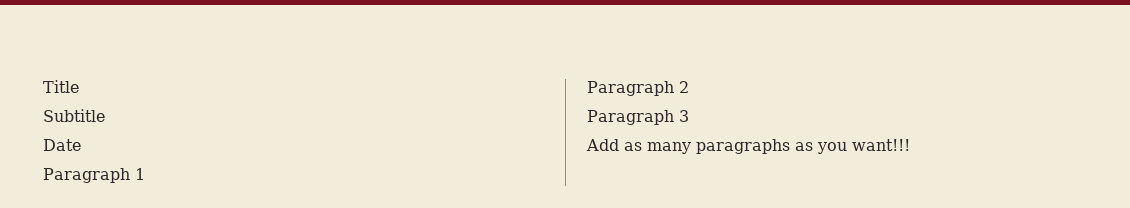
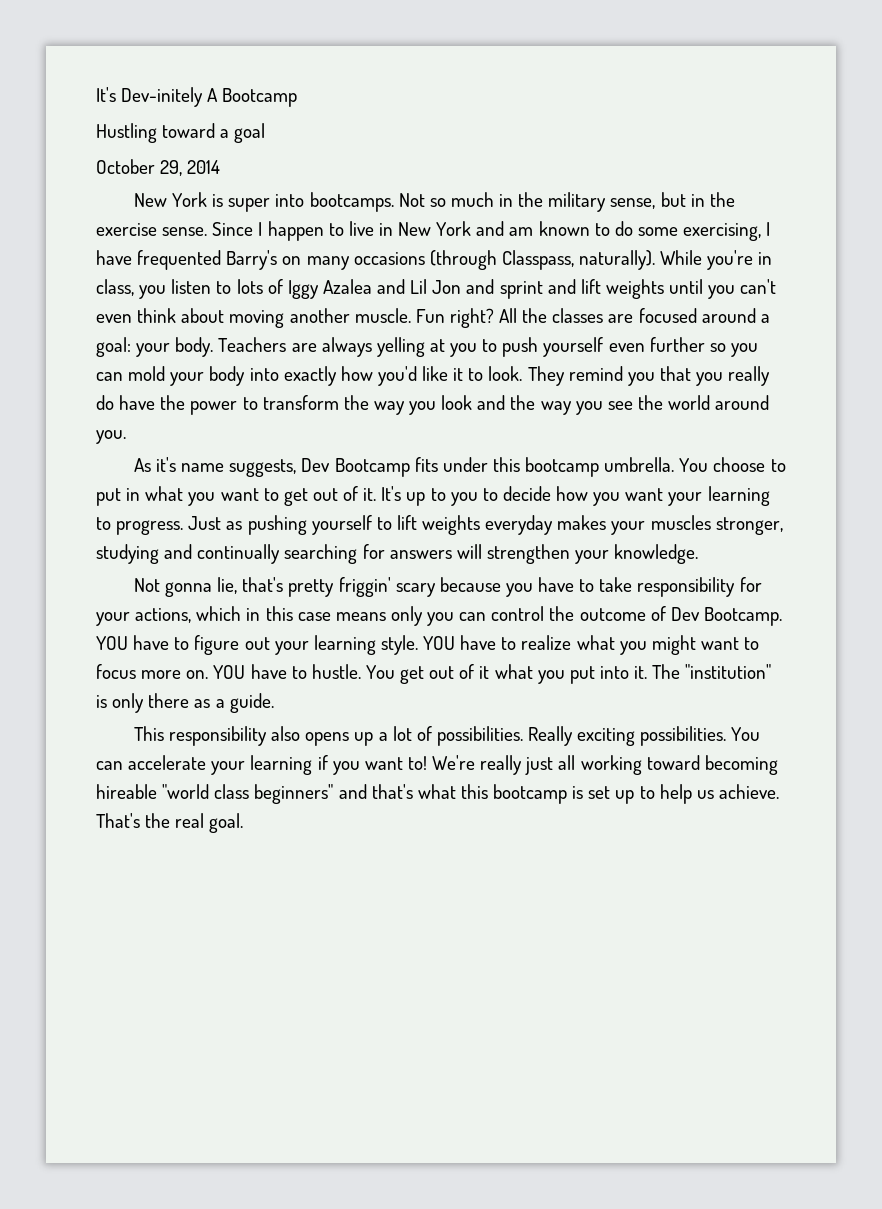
[43,80,79,93] [43,109,105,122] [43,139,81,151] [43,168,145,183] [587,81,689,96] [587,110,689,125] [586,139,910,154] Title // Subtitle // Date // Paragraph 1 // Paragraph 2 // Paragraph 3 // Add as many paragraphs as you want!!! -> [96,87,298,107] [96,123,266,143] [96,159,221,176] [133,192,735,212] [96,221,771,241] [96,250,773,270] [96,279,777,299] [96,308,770,328] [96,337,758,357] [96,366,771,386] [96,395,770,415] [96,430,126,444] [133,457,786,477] [96,486,770,506] [96,515,783,535] [96,544,699,564] [133,577,762,597] [96,606,782,626] [96,635,760,655] [96,664,772,684] [96,693,274,713] [133,726,761,746] [96,755,778,775] [96,784,779,804] [96,813,244,833] It's Dev-initely A Bootcamp // Hustling toward a goal // October 29, 2014 // New York is super into bootcamps. Not so much in the military sense, but in the exercise sense. Since I happen to live in New York and am known to do some exercising, I have frequented Barry's on many occasions (through Classpass, naturally). While you're in class, you listen to lots of Iggy Azalea and Lil Jon and sprint and lift weights until you can't even think about moving another muscle. Fun right? All the classes are focused around a goal: your body. Teachers are always yelling at you to push yourself even further so you can mold your body into exactly how you'd like it to look. They remind you that you really do have the power to transform the way you look and the way you see the world around you. // As it's name suggests, Dev Bootcamp fits under this bootcamp umbrella. You choose to put in what you want to get out of it. It's up to you to decide how you want your learning to progress. Just as pushing yourself to lift weights everyday makes your muscles stronger, studying and continually searching for answers will strengthen your knowledge. // Not gonna lie, that's pretty friggin' scary because you have to take responsibility for your actions, which in this case means only you can control the outcome of Dev Bootcamp. YOU have to figure out your learning style. YOU have to realize what you might want to focus more on. YOU have to hustle. You get out of it what you put into it. The "institution" is only there as a guide. // This responsibility also opens up a lot of possibilities. Really exciting possibilities. You can accelerate your learning if you want to! We're really just all working toward becoming hireable "world class beginners" and that's what this bootcamp is set up to help us achieve. That's the real goal.

